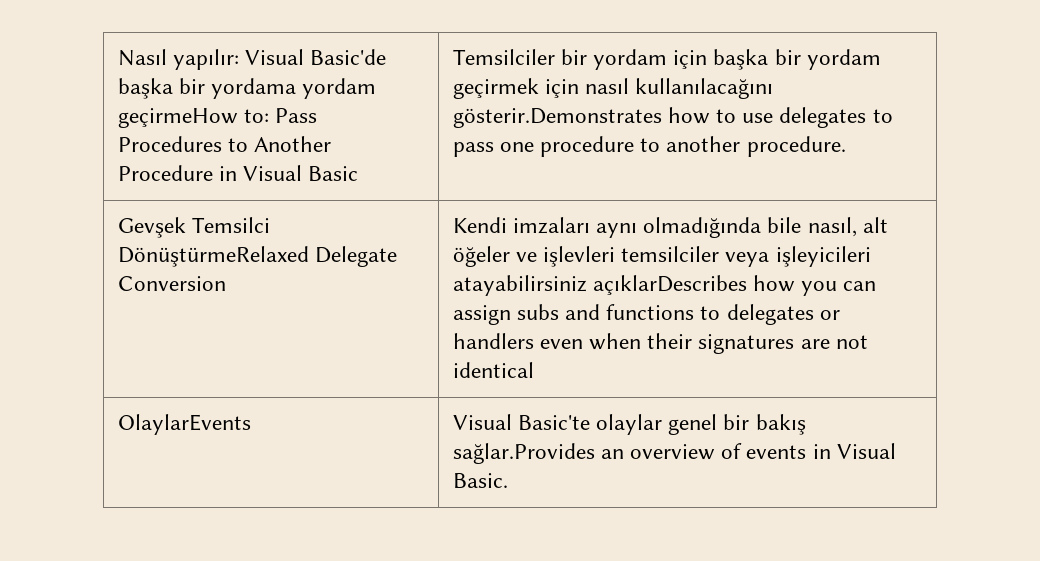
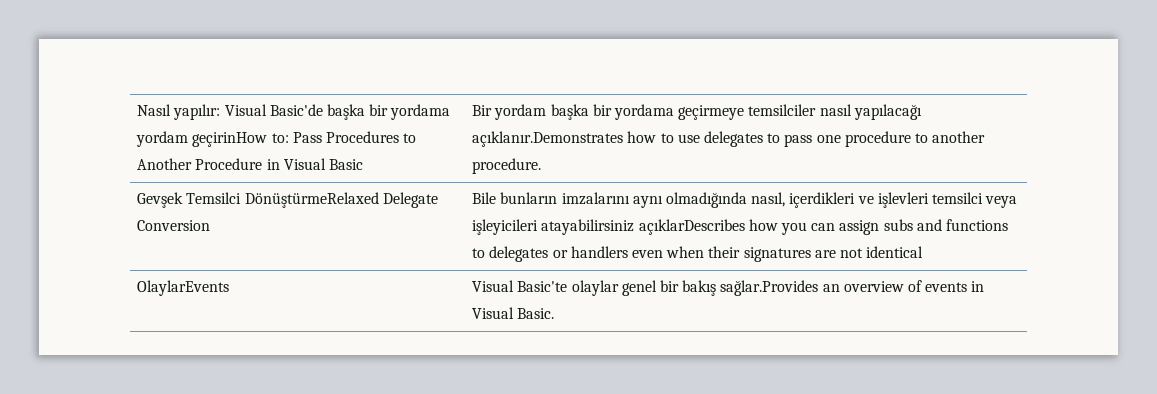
[117,108,238,128] geçirmeHow -> [192,132,268,147] geçirinHow
[452,49,881,70] [452,78,774,99] [452,108,662,128] Temsilciler bir yordam için başka bir yordam geçirmek için nasıl kullanılacağını gösterir.Demonstrates -> [472,104,922,120] [472,131,624,147] Bir yordam başka bir yordama geçirmeye temsilciler nasıl yapılacağı açıklanır.Demonstrates
[452,217,888,238] [452,246,510,267] Kendi imzaları aynı olmadığında bile nasıl, alt öğeler -> [472,192,856,208] Bile bunların imzalarını aynı olmadığında nasıl, içerdikleri
[621,246,720,262] temsilciler -> [931,192,983,204] temsilci

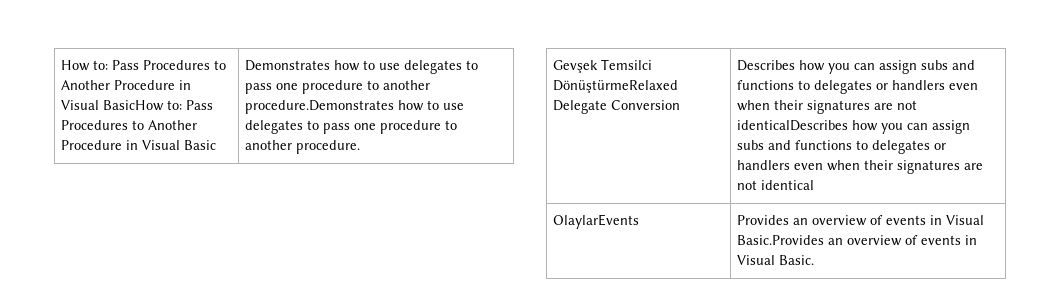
[137,104,451,120] [136,131,268,147] Nasıl yapılır: Visual Basic'de başka bir yordama yordam geçirinHow -> [60,60,226,71] [60,80,191,90] [60,100,164,111] How to: Pass Procedures to Another Procedure in Visual BasicHow
[472,104,922,120] [472,131,624,147] Bir yordam başka bir yordama geçirmeye temsilciler nasıl yapılacağı açıklanır.Demonstrates -> [244,60,478,74] [244,80,430,94] [244,100,394,114] Demonstrates how to use delegates to pass one procedure to another procedure.Demonstrates
[472,192,1018,208] [472,219,745,235] Bile bunların imzalarını aynı olmadığında nasıl, içerdikleri ve işlevleri temsilci veya işleyicileri atayabilirsiniz açıklarDescribes -> [736,60,975,74] [736,80,978,94] [736,100,917,114] [736,120,848,131] Describes how you can assign subs and functions to delegates or handlers even when their signatures are not identicalDescribes
[472,280,819,296] Visual Basic'te olaylar genel bir bakış sağlar.Provides -> [736,215,984,226] [736,235,824,245] Provides an overview of events in Visual Basic.Provides

